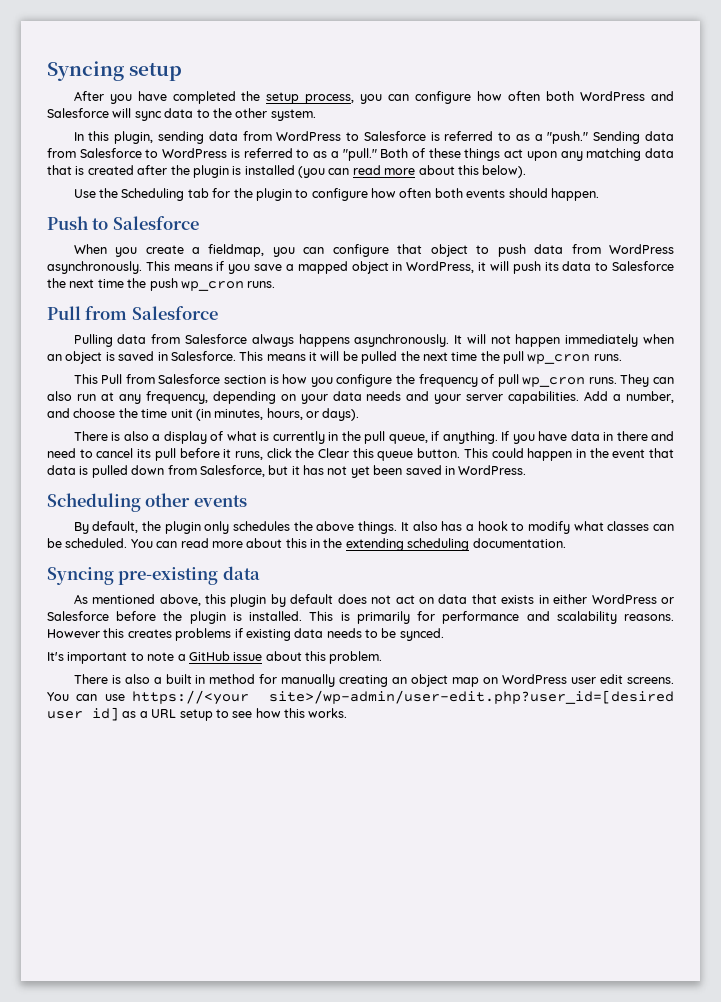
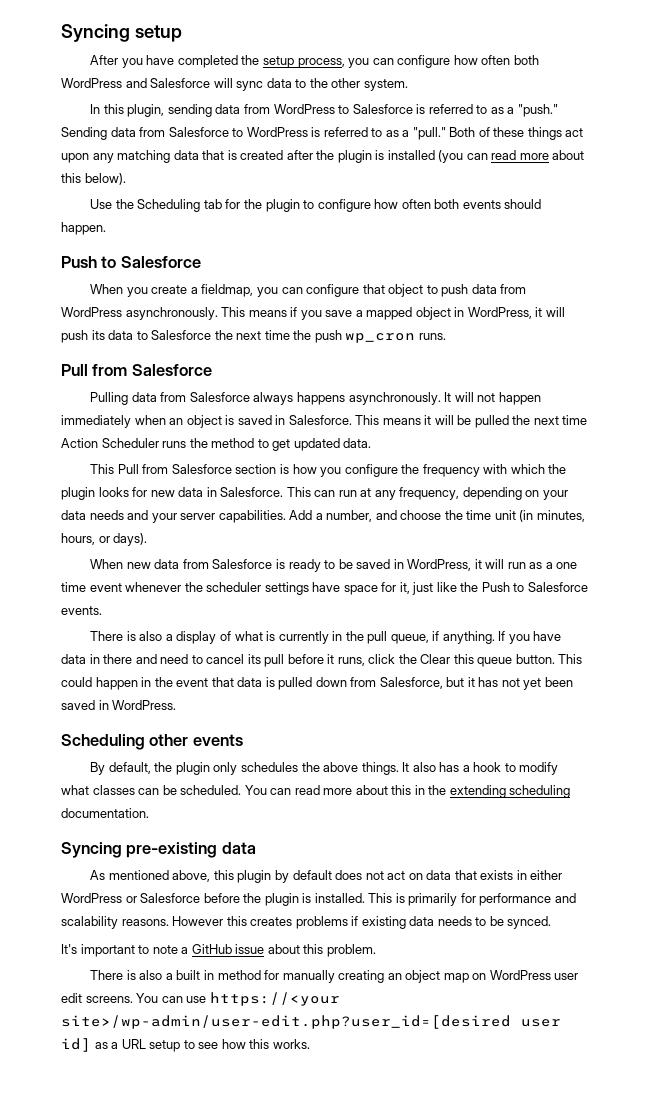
[480,351,622,364] the pull wp_cron runs. -> [61,438,372,451] Action Scheduler runs the method to get updated data.
[481,374,674,387] [47,391,72,401] of pull wp_cron runs. They can also -> [483,464,567,474] [61,487,336,500] with which the plugin looks for new data in Salesforce. This can
(360, 414) none -> [90,559,578,572] [61,582,588,595] [61,606,102,615] // When new data from Salesforce is ready to be saved in WordPress, it will run as a one time event whenever the scheduler settings have space for it, just like the Push to Salesforce events.

